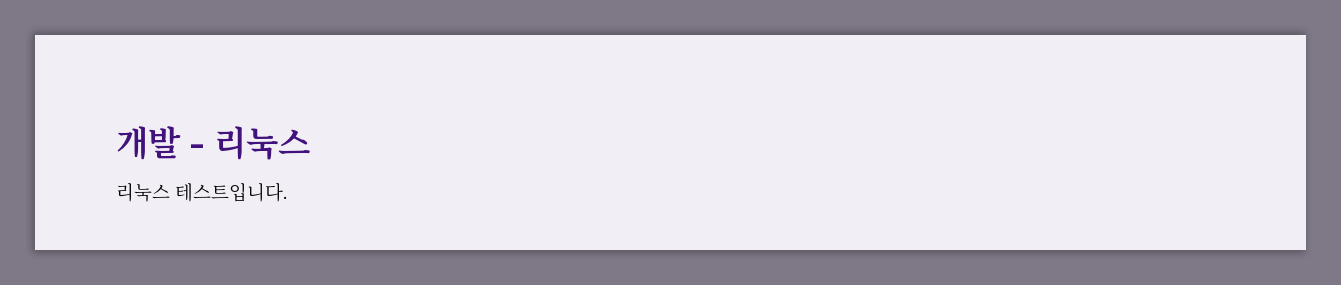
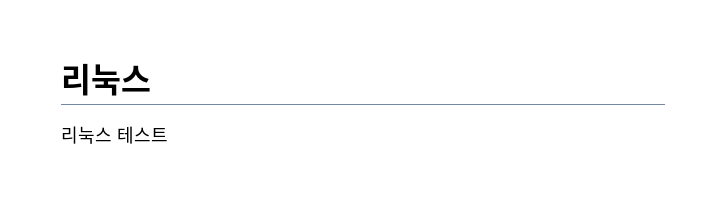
[116,126,206,160] 개발 - -> (61, 79) none
[175,182,287,202] 테스트입니다. -> [117,126,168,144] 테스트

